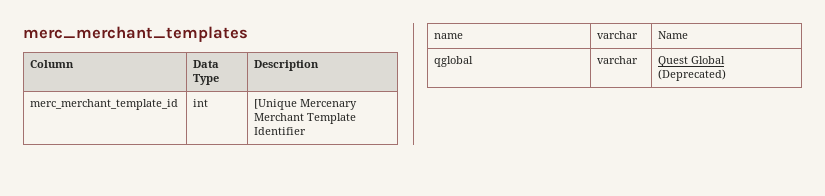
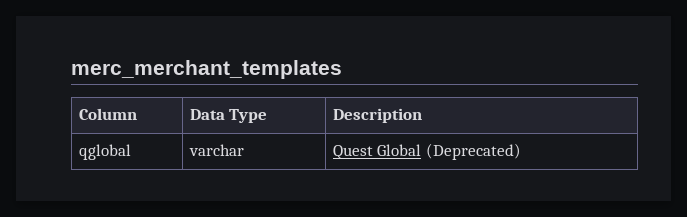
[30,99,179,110] [193,99,209,107] [254,99,358,110] [254,113,357,124] [254,127,307,135] [434,33,464,39] [597,31,639,39] [658,31,689,39] // merc_merchant_template_id | int | [Unique Mercenary Merchant Template Identifier // name | varchar | Name -> (422, 115) none

